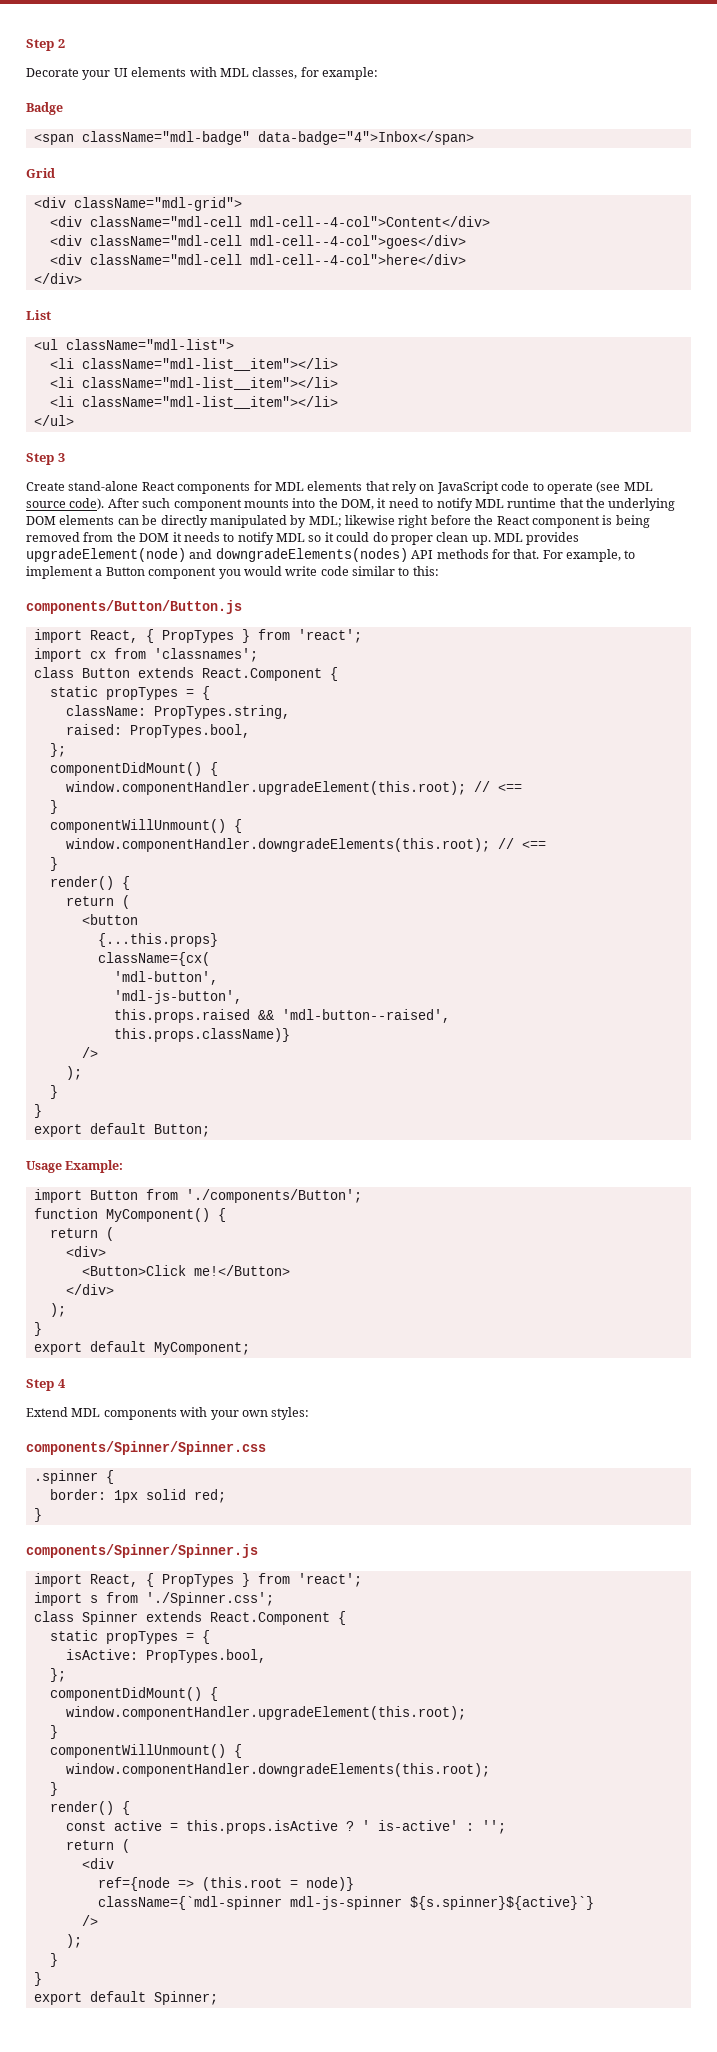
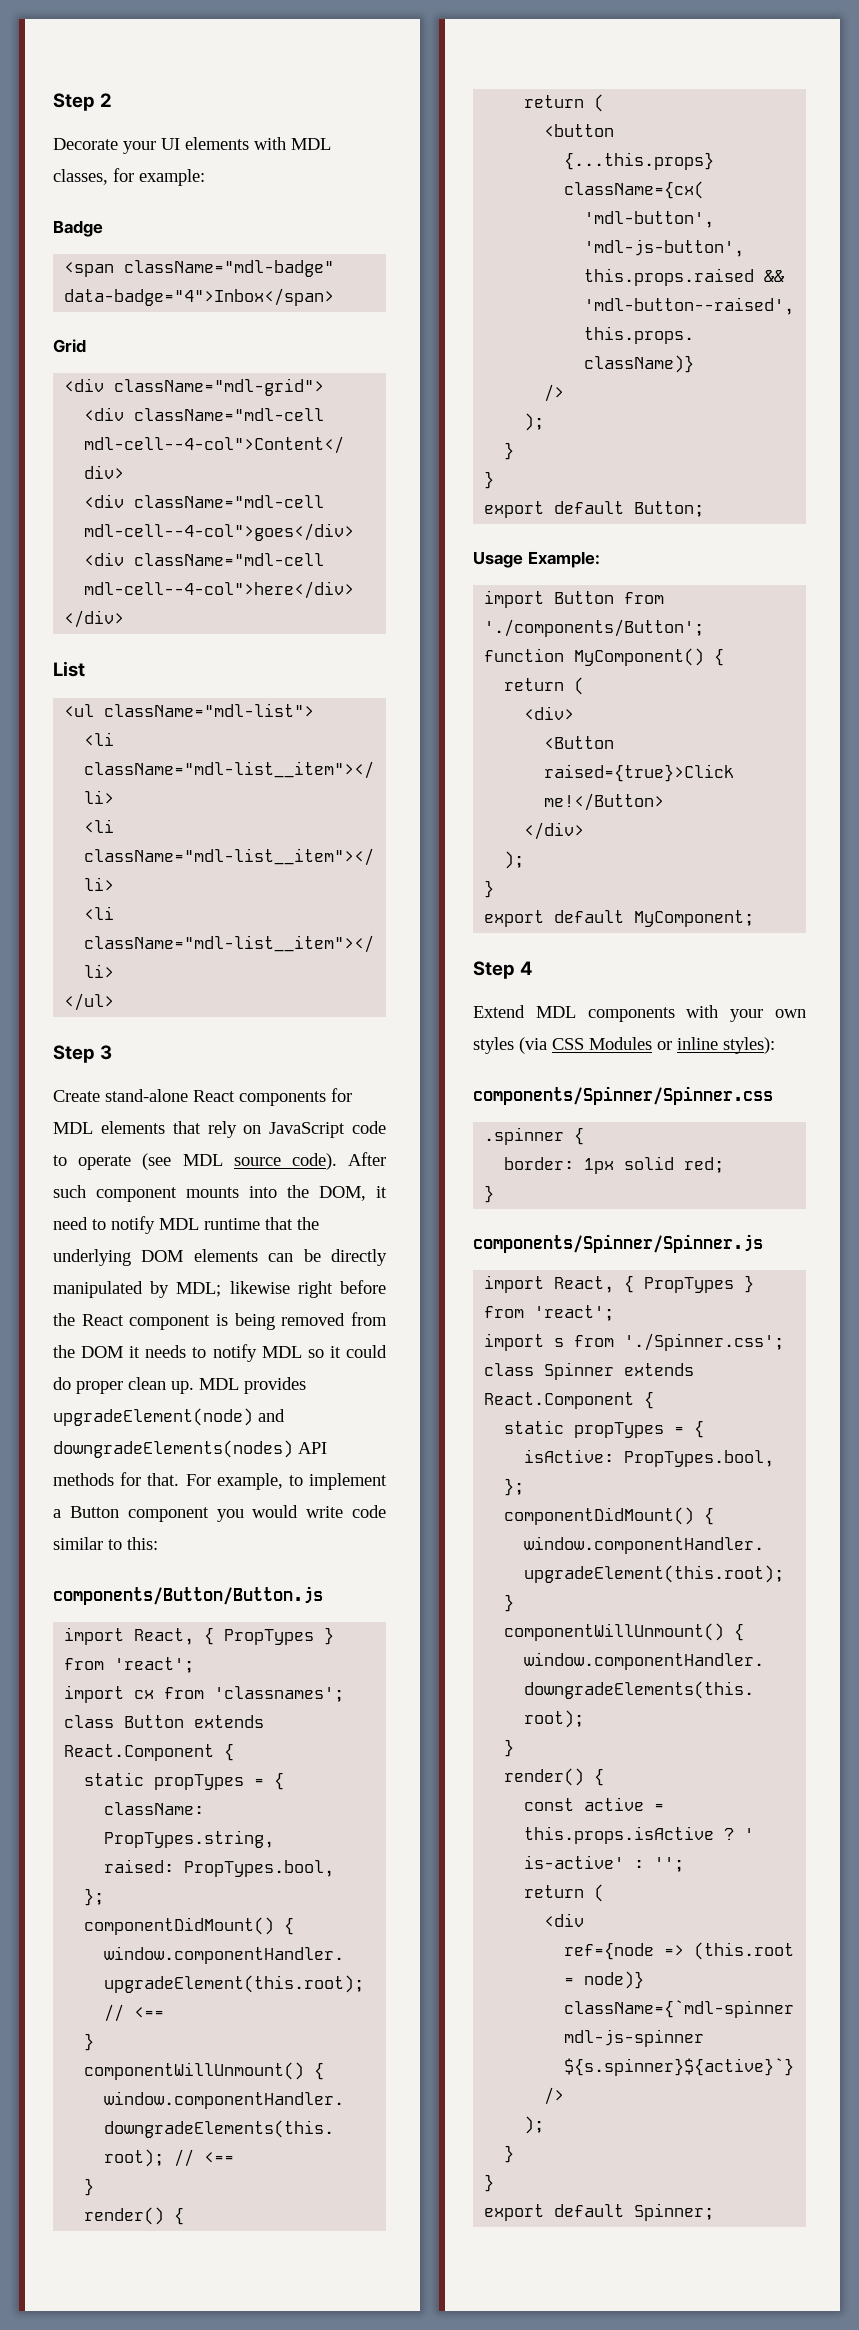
[81,1265,186,1276] <Button>Click -> [544,736,615,749] [544,764,735,782] <Button raised={true}>Click
[271,1407,310,1420] styles: -> [473,1037,775,1054] styles (via CSS Modules or inline styles):

